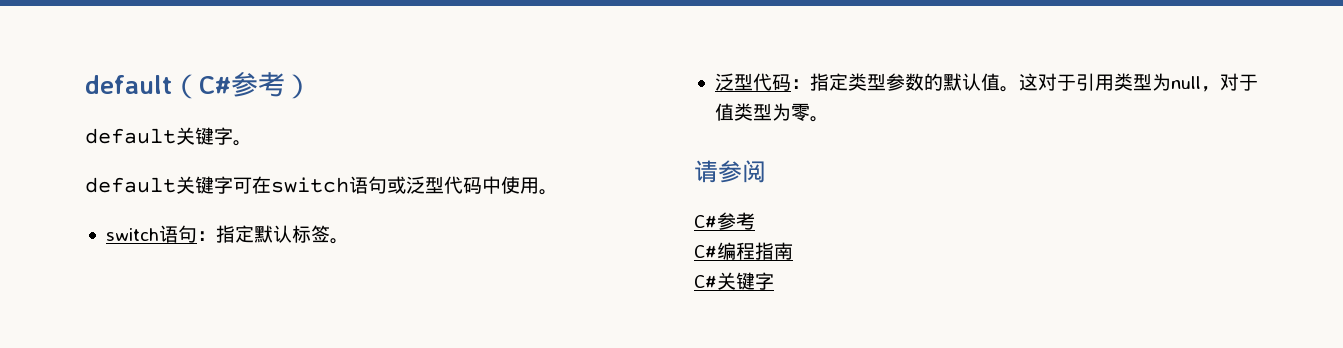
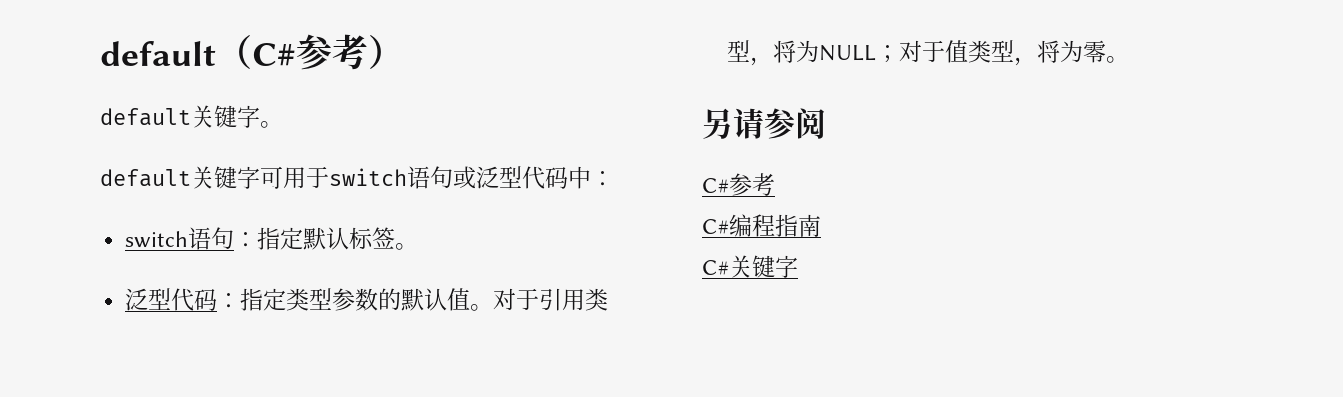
[252,176,271,194] 在 -> [283,166,329,189] 用于
[501,176,558,195] 使用。 -> [591,171,614,186] ：
[1018,73,1038,91] 这 -> (494, 307) none
[1151,73,1220,92] 为null， -> [750,40,900,66] ，将为NULL；
(772, 112) none -> [1014,40,1061,66] ，将
(829, 119) none -> [702,108,733,139] 另

